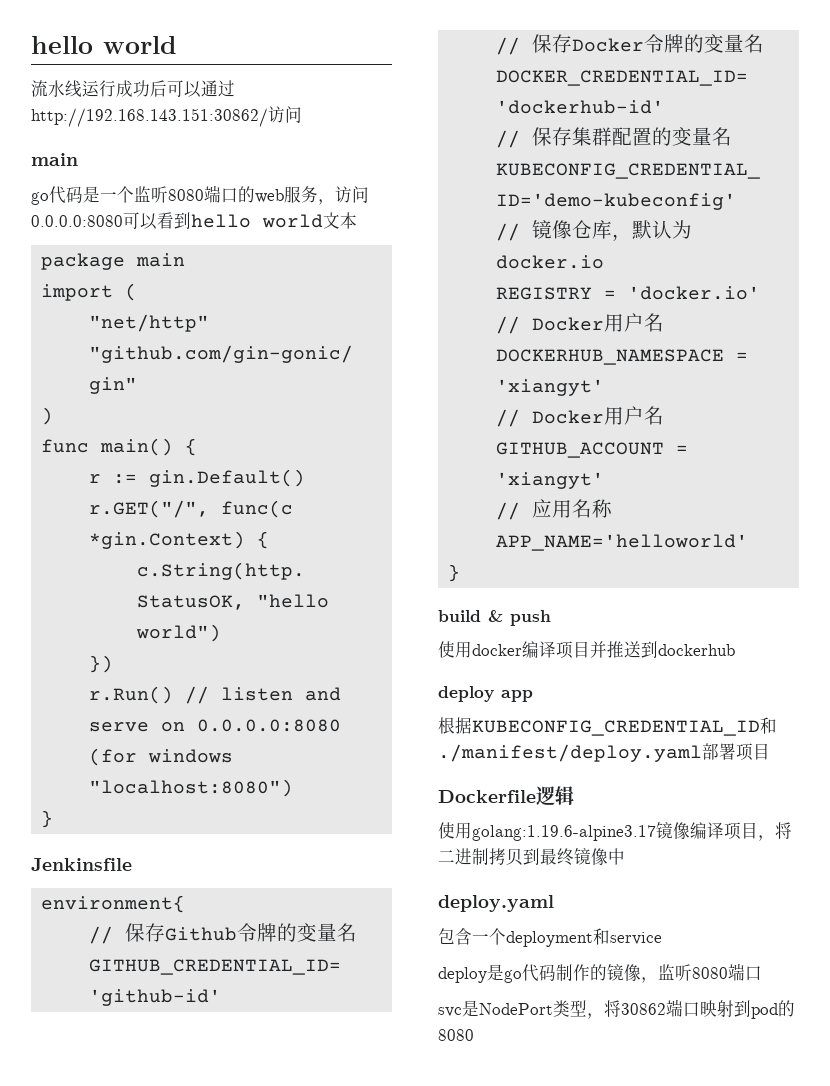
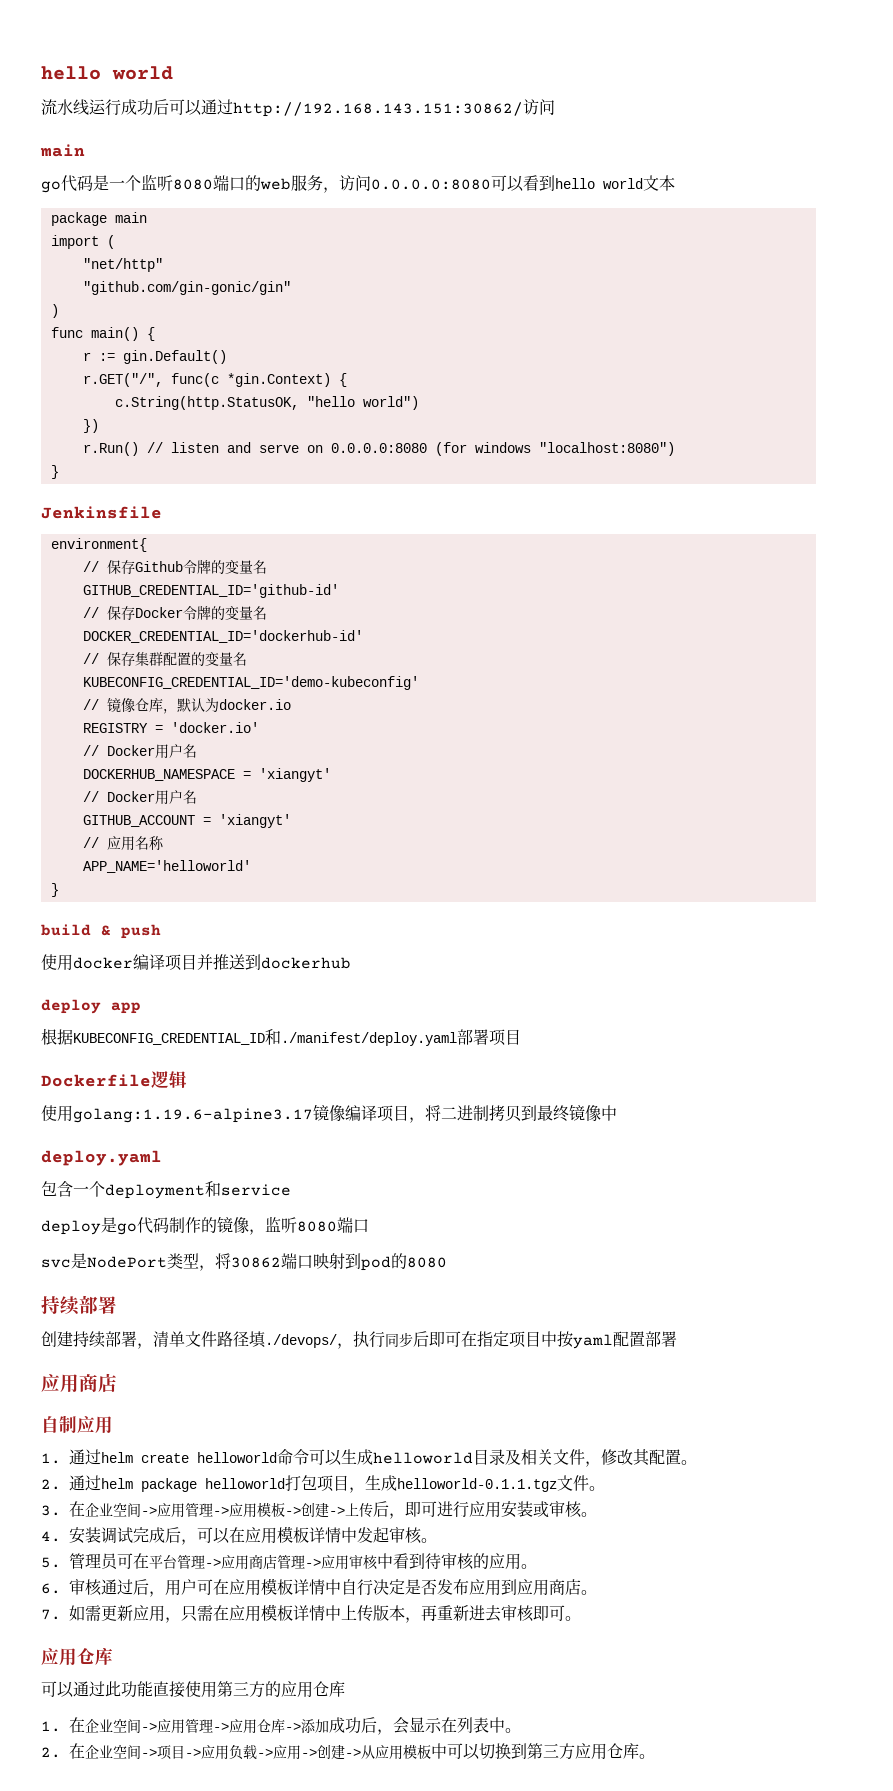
(474, 1035) none -> [41,1295,117,1315] [41,1331,677,1349] [41,1373,117,1393] [41,1415,113,1434] [41,1449,697,1467] [41,1475,605,1493] [41,1500,597,1519] [41,1526,437,1545] [41,1552,537,1570] [41,1578,597,1597] [41,1604,581,1623] [41,1647,113,1666] [41,1681,345,1698] [41,1717,521,1735] [41,1743,655,1760] // 持续部署 // 创建持续部署，清单文件路径填./devops/，执行同步后即可在指定项目中按yaml配置部署 // 应用商店 // 自制应用 // 1.通过helm create helloworld命令可以生成helloworld目录及相关文件，修改其配置。 // 2.通过helm package helloworld打包项目，生成helloworld-0.1.1.tgz文件。 // 3.在企业空间->应用管理->应用模板->创建->上传后，即可进行应用安装或审核。 // 4.安装调试完成后，可以在应用模板详情中发起审核。 // 5.管理员可在平台管理->应用商店管理->应用审核中看到待审核的应用。 // 6.审核通过后，用户可在应用模板详情中自行决定是否发布应用到应用商店。 // 7.如需更新应用，只需在应用模板详情中上传版本，再重新进去审核即可。 // 应用仓库 // 可以通过此功能直接使用第三方的应用仓库 // 1.在企业空间->应用管理->应用仓库->添加成功后，会显示在列表中。 // 2.在企业空间->项目->应用负载->应用->创建->从应用模板中可以切换到第三方应用仓库。

